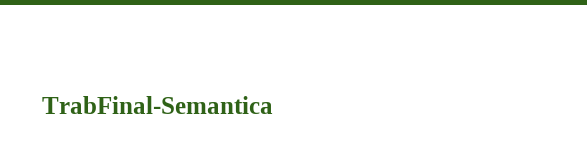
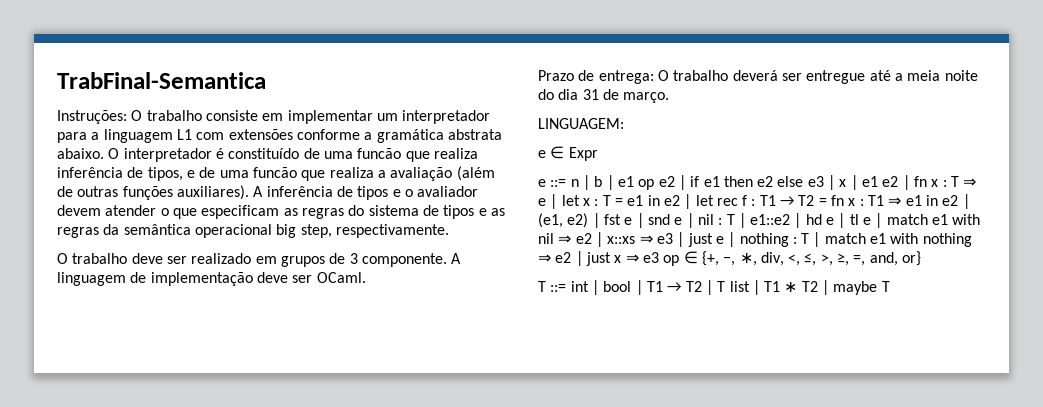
(273, 105) none -> [57,110,491,124] [57,129,502,143] [57,148,478,162] [57,166,495,181] [57,185,479,200] [57,205,505,219] [57,224,449,238] [57,253,462,267] [57,272,366,286] [538,70,978,84] [538,89,670,103] [538,118,624,129] [538,146,598,161] [538,175,977,190] [538,194,970,209] [538,213,981,228] [538,232,972,247] [538,251,922,266] [538,280,890,295] // Instruções: O trabalho consiste em implementar um interpretador para a linguagem L1 com extensões conforme a gramática abstrata abaixo. O interpretador é constituído de uma funcão que realiza inferência de tipos, e de uma funcão que realiza a avaliação (além de outras funções auxiliares). A inferência de tipos e o avaliador devem atender o que especificam as regras do sistema de tipos e as regras da semântica operacional big step, respectivamente. // O trabalho deve ser realizado em grupos de 3 componente. A linguagem de implementação deve ser OCaml. // Prazo de entrega: O trabalho deverá ser entregue até a meia noite do dia 31 de março. // LINGUAGEM: // e ∈ Expr // e ::= n | b | e1 op e2 | if e1 then e2 else e3 | x | e1 e2 | fn x : T ⇒ e | let x : T = e1 in e2 | let rec f : T1 → T2 = fn x : T1 ⇒ e1 in e2 | (e1, e2) | fst e | snd e | nil : T | e1::e2 | hd e | tl e | match e1 with nil ⇒ e2 | x::xs ⇒ e3 | just e | nothing : T | match e1 with nothing ⇒ e2 | just x ⇒ e3 op ∈ {+, −, ∗, div, <, ≤, >, ≥, =, and, or} // T ::= int | bool | T1 → T2 | T list | T1 ∗ T2 | maybe T

